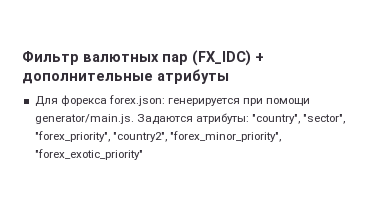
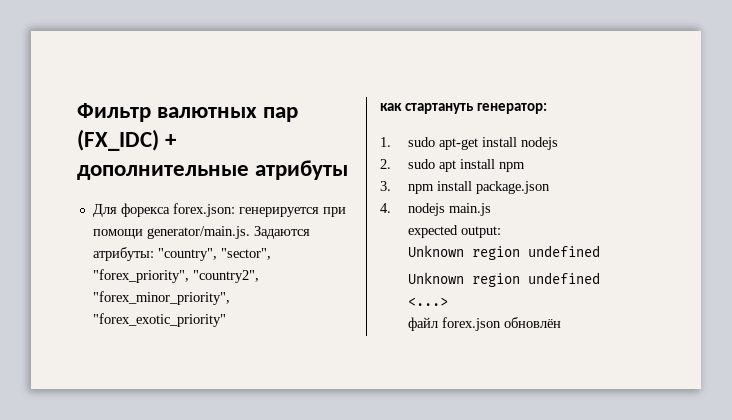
(143, 154) none -> [380,103,547,114] [380,137,559,150] [380,159,526,172] [380,181,551,194] [380,203,492,216] [408,225,502,238] [408,245,601,260] [408,272,601,287] [408,297,449,306] [408,317,562,331] // как стартануть генератор: // 1. sudo apt-get install nodejs // 2. sudo apt install npm // 3. npm install package.json // 4. nodejs main.js // expected output: // Unknown region undefined // Unknown region undefined // <...> // файл forex.json обновлён

